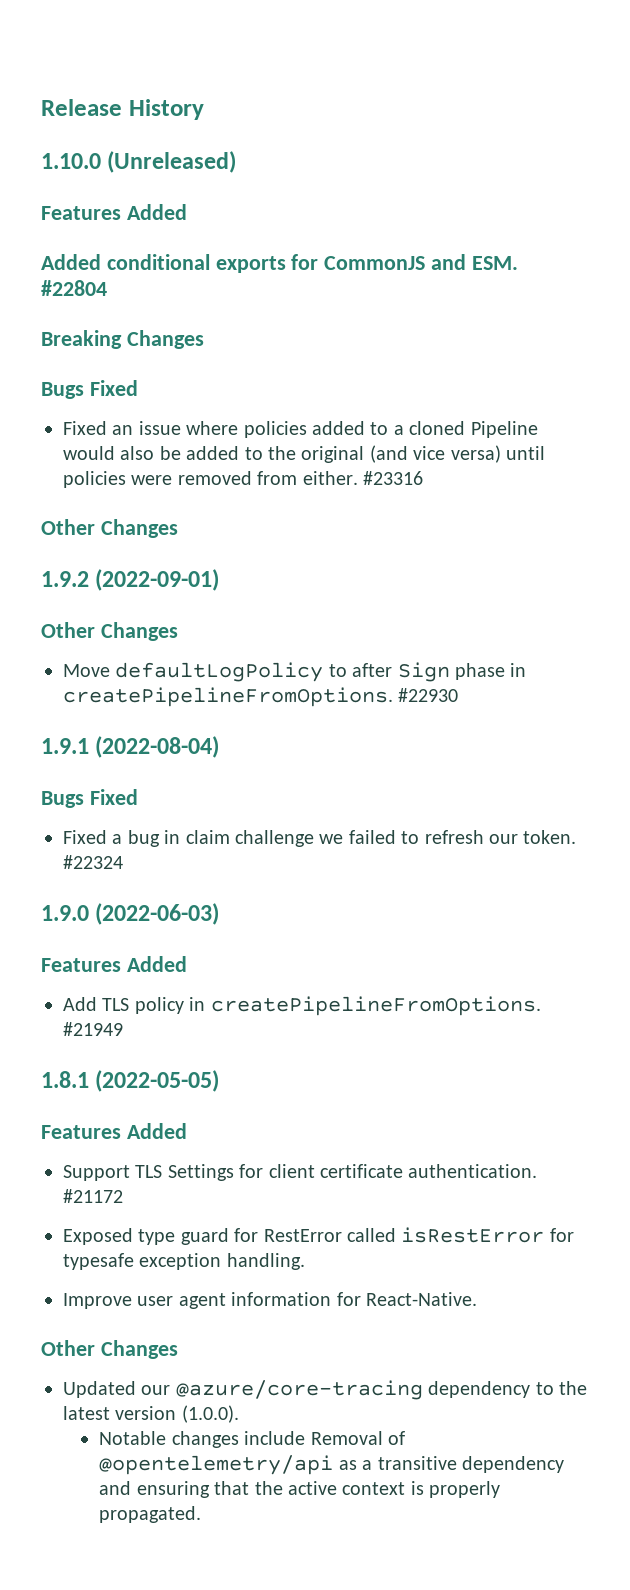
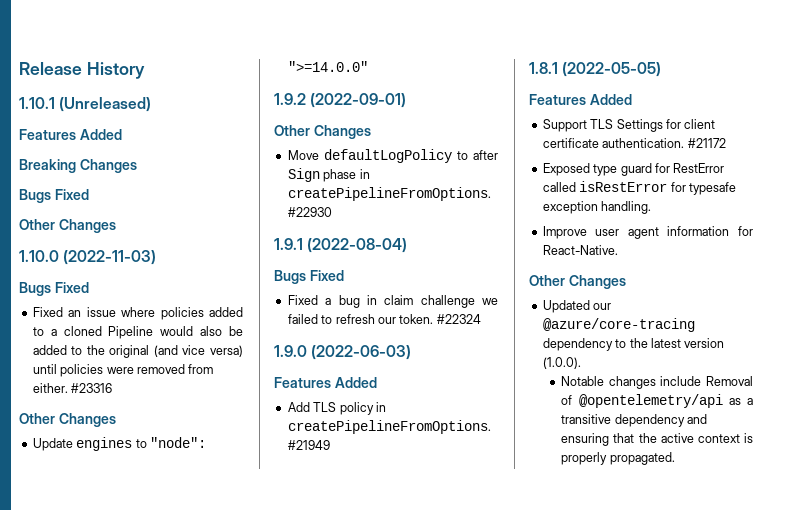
[41,153,101,169] 1.10.0 -> [19,97,55,109] 1.10.1
[41,254,518,273] [41,280,107,296] [41,330,204,349] Added conditional exports for CommonJS and ESM. #22804 // Breaking Changes -> [19,159,137,173] [19,189,89,203] [19,219,116,233] [19,250,157,265] Breaking Changes // Bugs Fixed // Other Changes // 1.10.0 (2022-11-03)
(178, 528) none -> [32,437,206,451] [287,61,368,72] // Update engines to "node": ">=14.0.0"

